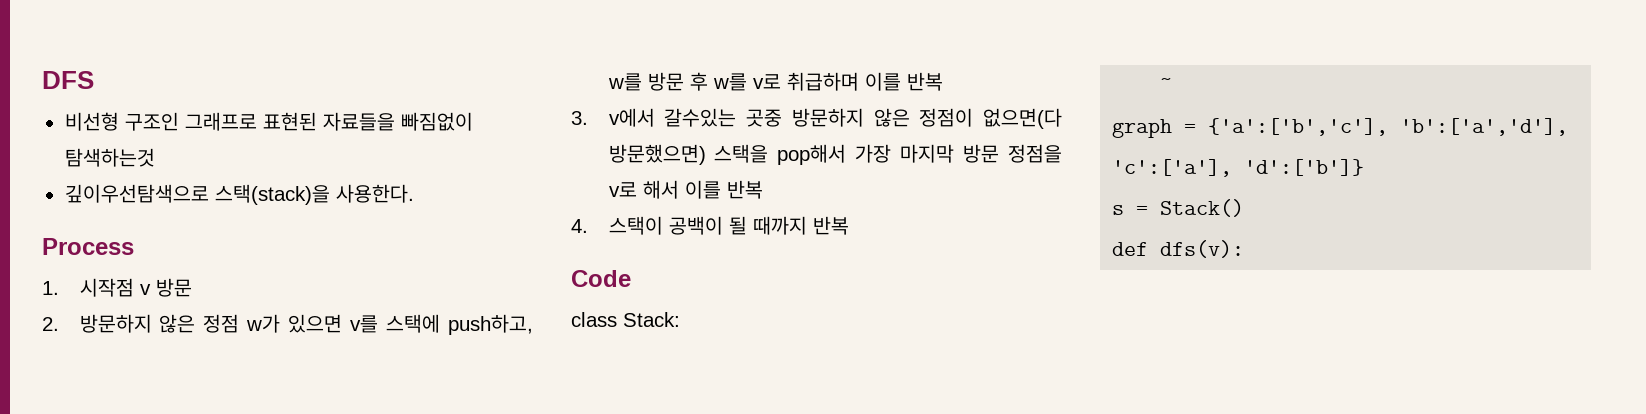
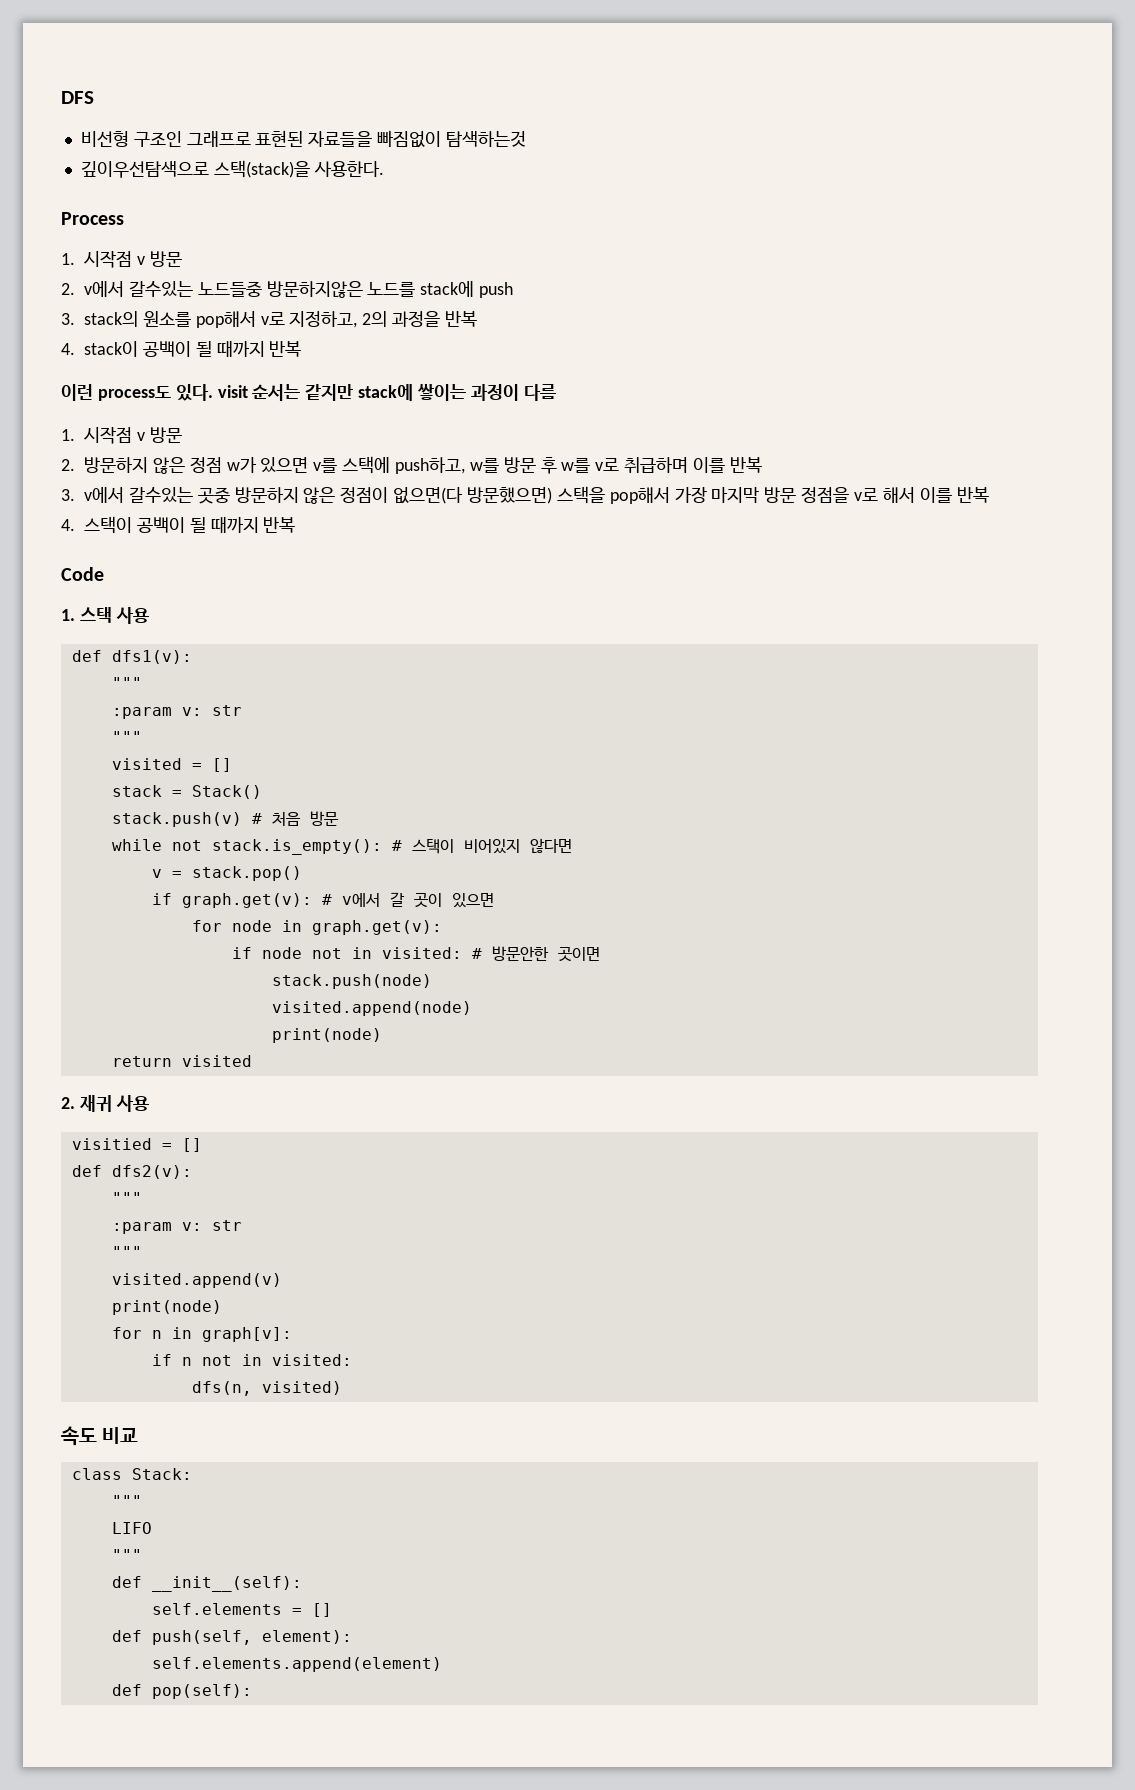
(192, 287) none -> [61,281,514,298] [61,311,478,328] [61,340,302,357] [61,384,556,401] [61,426,182,444] // 2. v에서 갈수있는 노드들중 방문하지않은 노드를 stack에 push // 3. stack의 원소를 pop해서 v로 지정하고, 2의 과정을 반복 // 4. stack이 공백이 될 때까지 반복 // 이런 process도 있다. visit 순서는 같지만 stack에 쌓이는 과정이 다름 // 1. 시작점 v 방문
[571,312,680,327] [1160,78,1173,92] [1112,118,1569,138] [1112,159,1365,177] [1112,199,1245,217] [1112,240,1245,258] class Stack: // ~ // graph = {'a':['b','c'], 'b':['a','d'], 'c':['a'], 'd':['b']} // s = Stack() // def dfs(v): -> [61,607,149,624] [71,650,192,664] [111,677,142,689] [111,705,242,719] [111,731,142,743] [111,758,232,772] [111,785,262,799] [111,811,339,827] [111,838,572,855] [151,866,302,881] [151,892,494,908] [191,920,442,935] [231,946,600,962] [271,974,432,989] [271,1001,472,1016] [271,1028,382,1043] [111,1055,252,1067] [61,1095,149,1112] [71,1138,202,1152] [71,1165,192,1179] [111,1192,142,1204] [111,1220,242,1234] [111,1246,142,1258] [111,1273,282,1288] [111,1300,222,1315] [111,1327,292,1342] [151,1354,352,1366] [191,1381,342,1396] [61,1426,139,1446] [71,1468,192,1480] [111,1495,142,1507] [111,1522,152,1534] [111,1549,142,1561] [111,1576,302,1592] [151,1603,332,1617] [111,1630,352,1645] [151,1657,442,1672] [111,1684,252,1699] 1. 스택 사용 // def dfs1(v): // """ // :param v: str // """ // visited = [] // stack = Stack() // stack.push(v) # 처음 방문 // while not stack.is_empty(): # 스택이 비어있지 않다면 // v = stack.pop() // if graph.get(v): # v에서 갈 곳이 있으면 // for node in graph.get(v): // if node not in visited: # 방문안한 곳이면 // stack.push(node) // visited.append(node) // print(node) // return visited // 2. 재귀 사용 // visitied = [] // def dfs2(v): // """ // :param v: str // """ // visited.append(v) // print(node) // for n in graph[v]: // if n not in visited: // dfs(n, visited) // 속도 비교 // class Stack: // """ // LIFO // """ // def __init__(self): // self.elements = [] // def push(self, element): // self.elements.append(element) // def pop(self):

